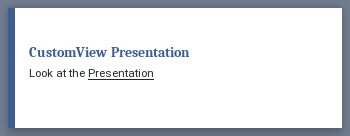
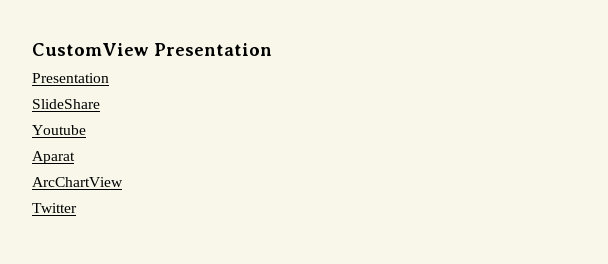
[29,69,155,77] Look at the Presentation -> [32,73,109,83] [32,99,100,109] [32,125,86,135] [32,151,75,164] [32,177,123,187] [32,203,77,213] Presentation // SlideShare // Youtube // Aparat // ArcChartView // Twitter

